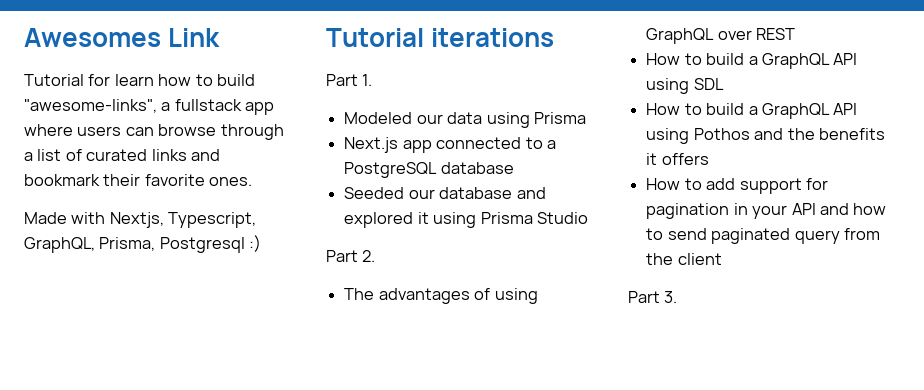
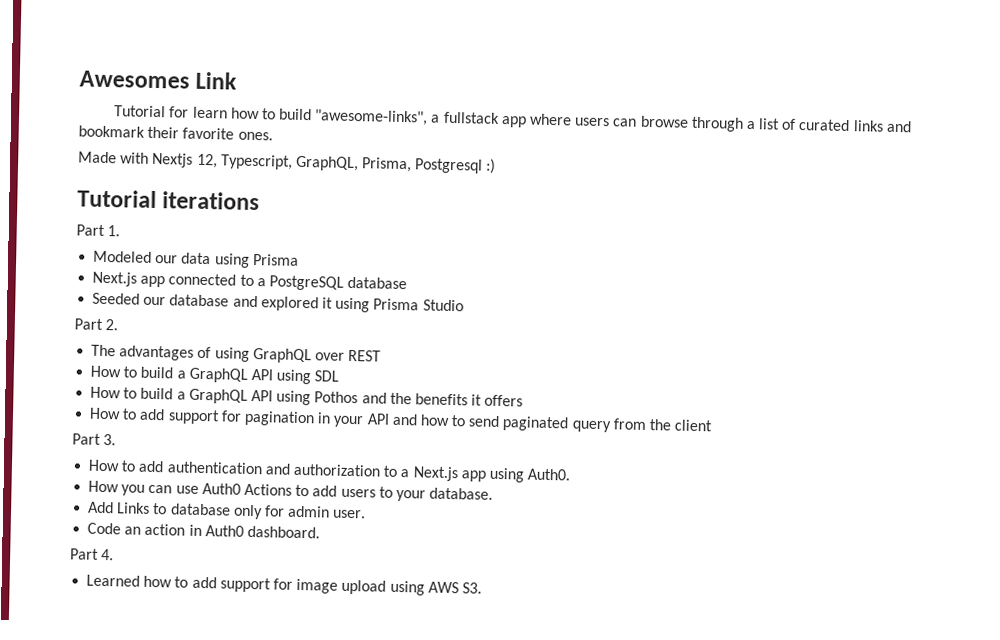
[109,212,164,228] Nextjs, -> [152,152,218,169] Nextjs 12,
(678, 297) none -> [88,459,571,483] [88,480,494,502] [88,501,367,520] [87,522,320,539] [70,548,115,561] [86,574,482,596] // How to add authentication and authorization to a Next.js app using Auth0. // How you can use Auth0 Actions to add users to your database. // Add Links to database only for admin user. // Code an action in Auth0 dashboard. // Part 4. // Learned how to add support for image upload using AWS S3.

